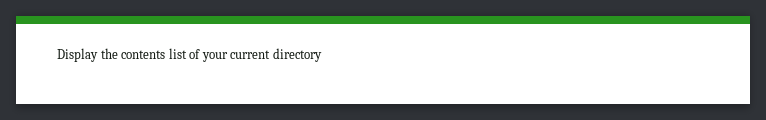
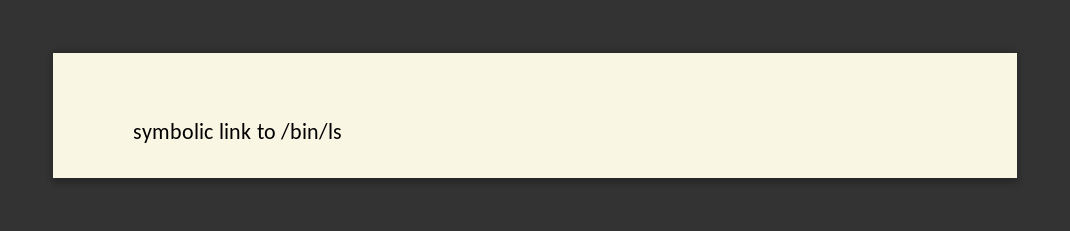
[57,48,322,62] Display the contents list of your current directory -> [133,123,343,143] symbolic link to /bin/ls

